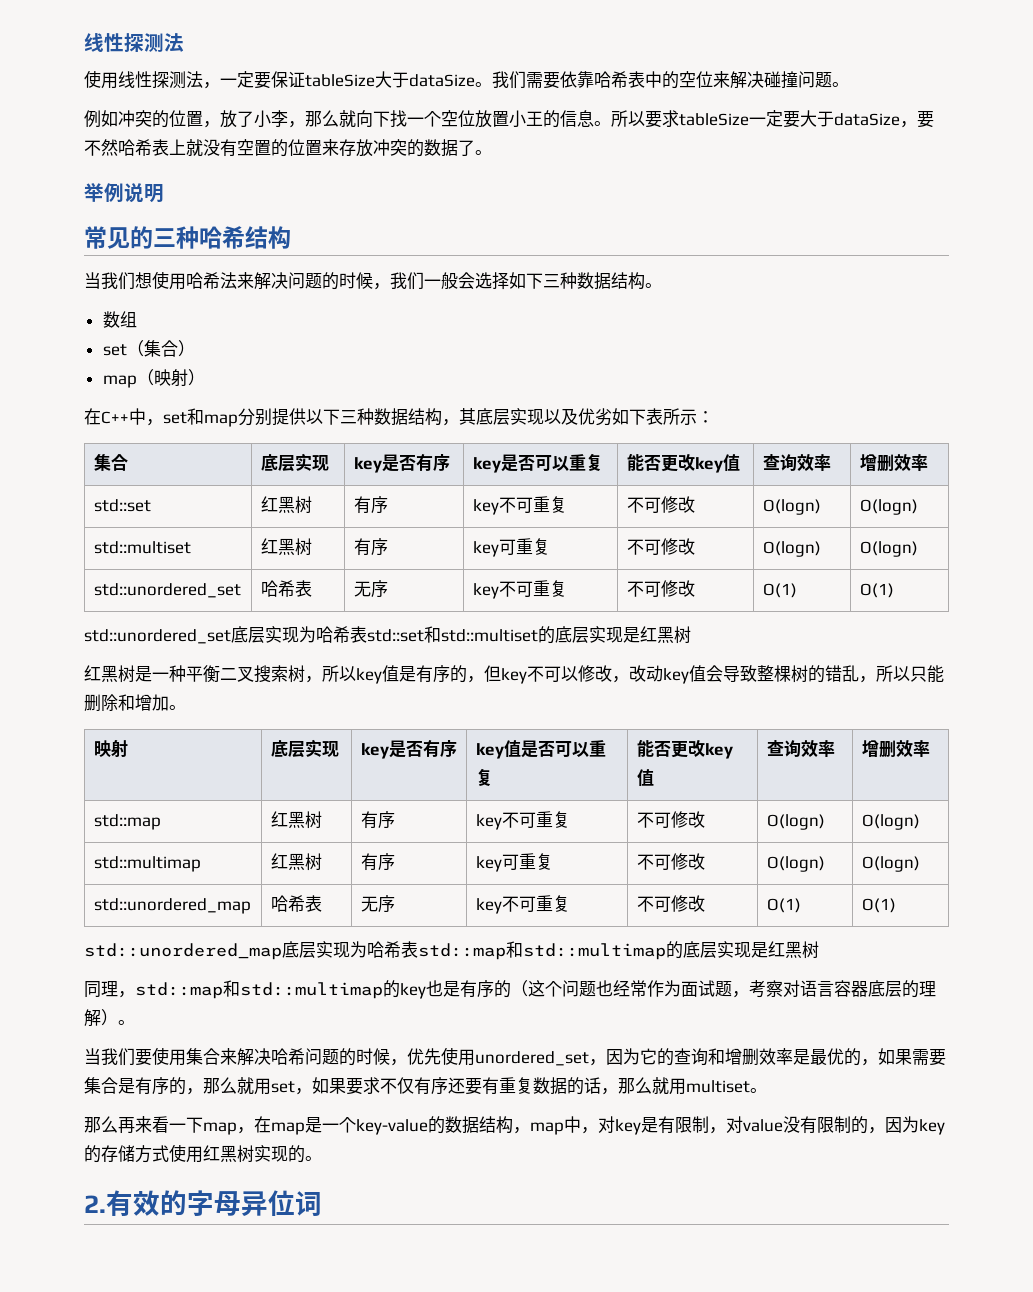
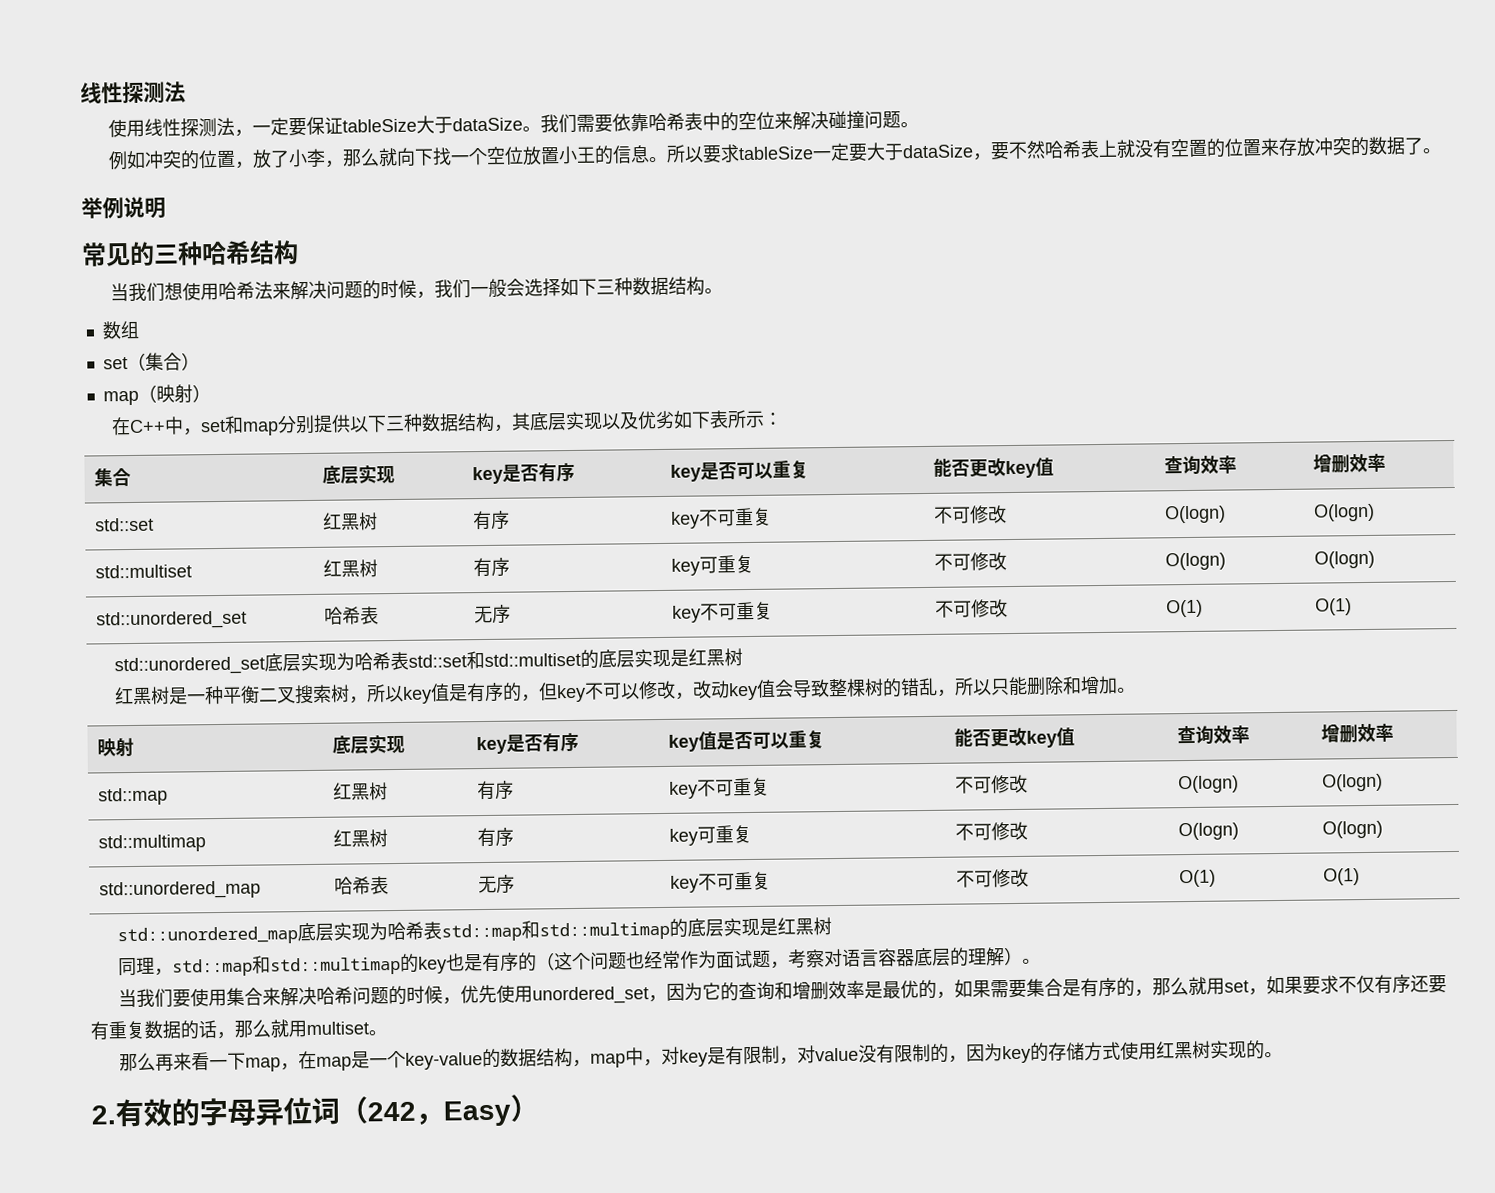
(322, 1203) none -> [339,1094,539,1127] （242，Easy）

